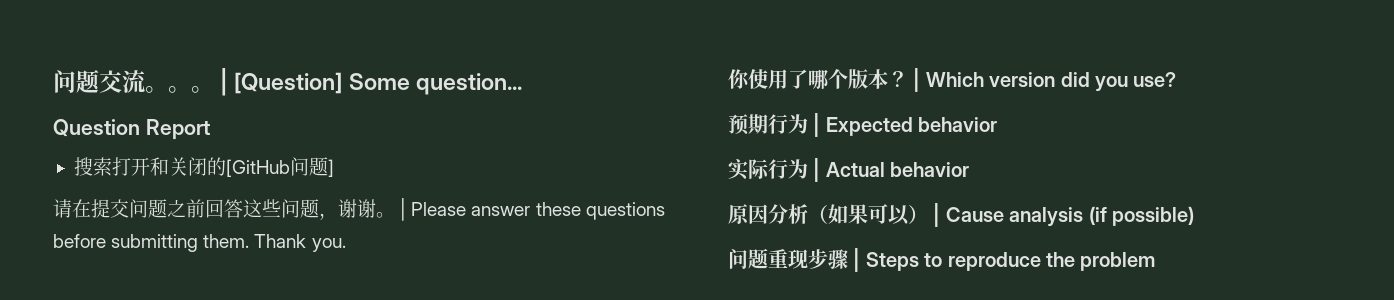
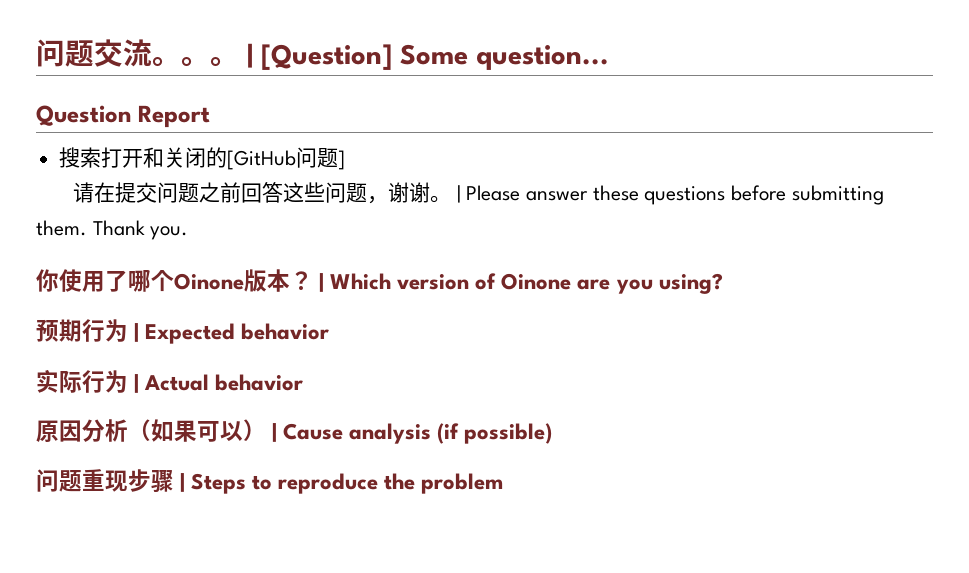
(848, 79) none -> [174,273,244,290] Oinone
[1060,72,1177,92] did you use? -> [475,273,723,294] of Oinone are you using?

